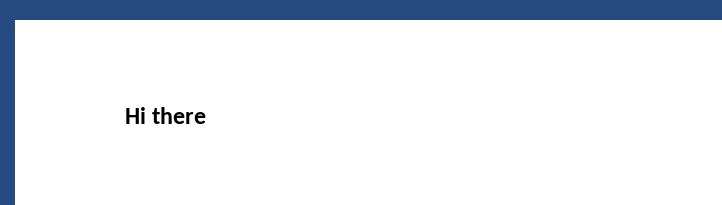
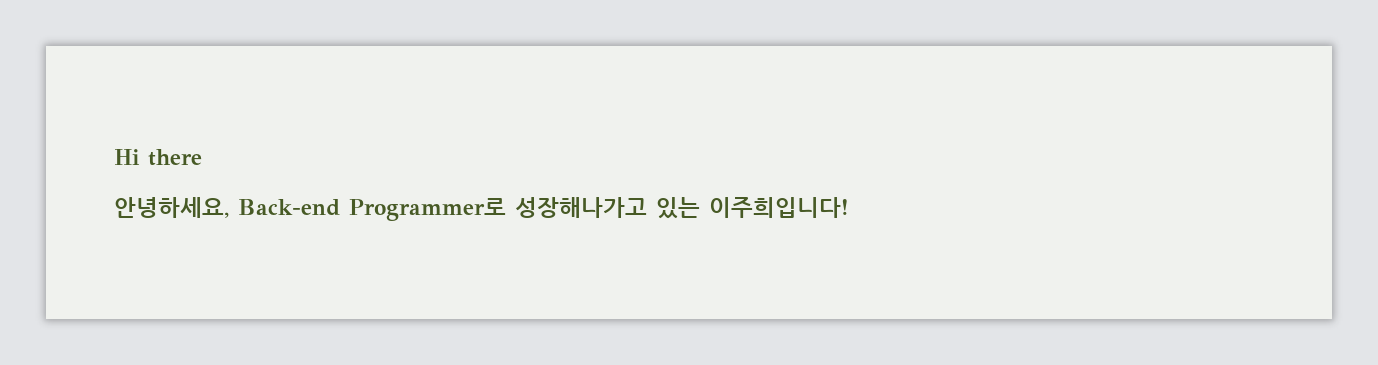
(207, 115) none -> [114,197,849,221] // 안녕하세요, Back-end Programmer로 성장해나가고 있는 이주희입니다!

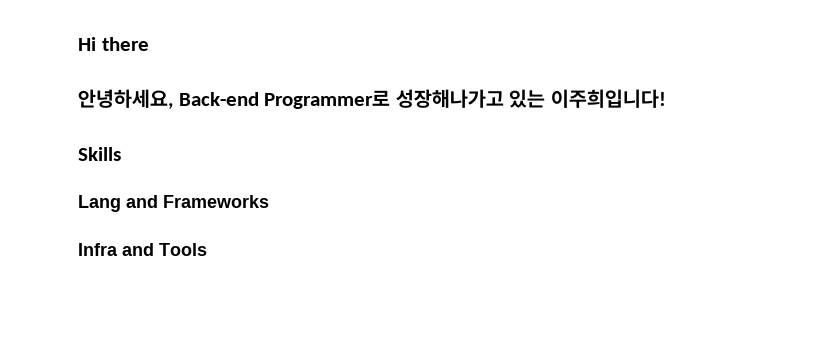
(849, 207) none -> [78,147,121,161] [78,195,269,212] [78,243,207,256] // Skills // Lang and Frameworks // Infra and Tools

